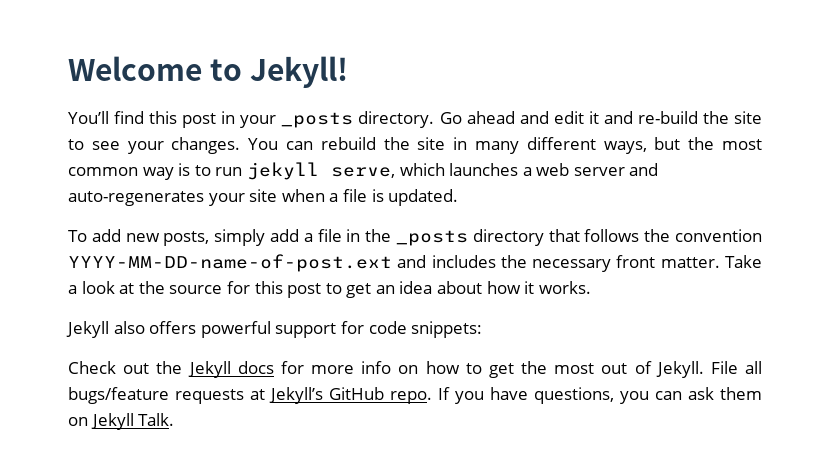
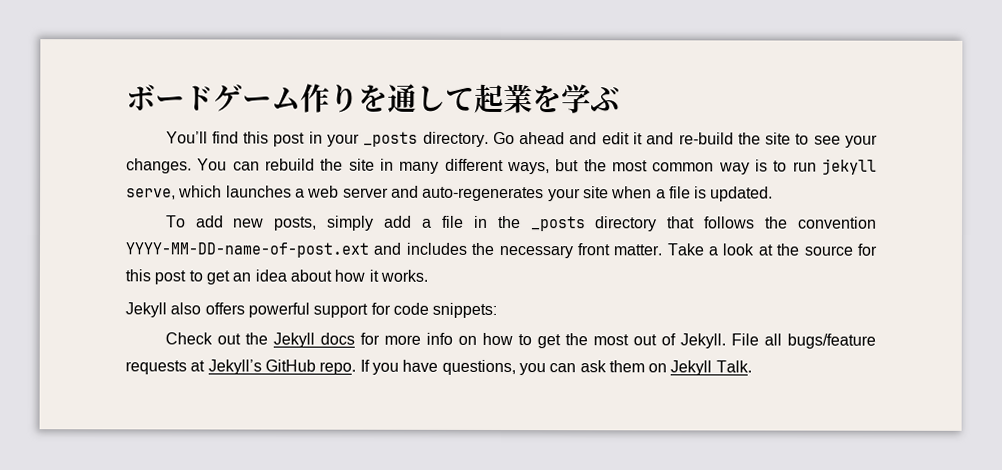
[68,56,349,88] Welcome to Jekyll! -> [126,83,620,114] ボードゲーム作りを通して起業を学ぶ

